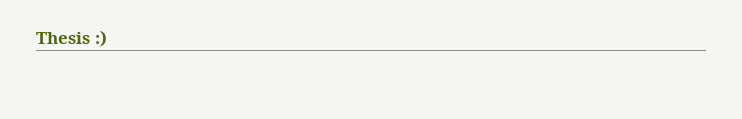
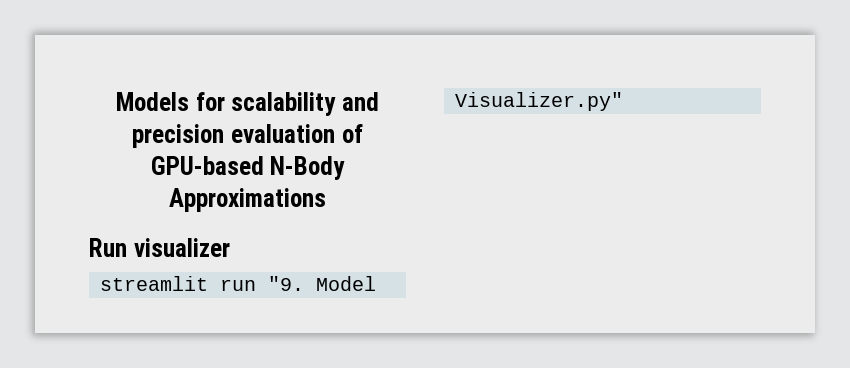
[36,30,107,47] Thesis :) -> [115,92,380,116] [132,124,363,148] [150,156,346,180] [169,188,326,212] [89,238,230,257] [100,276,377,291] [455,92,624,111] Models for scalability and precision evaluation of GPU-based N-Body Approximations // Run visualizer // streamlit run "9. Model Visualizer.py"

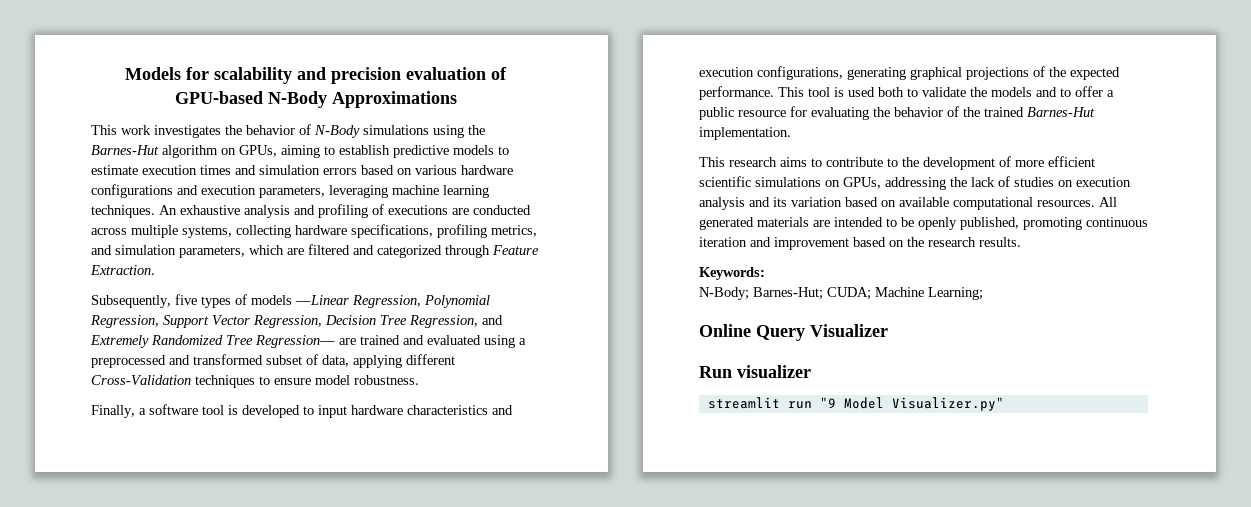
(326, 200) none -> [91,124,485,138] [91,145,509,158] [91,165,513,175] [91,184,489,198] [91,204,531,218] [91,224,537,238] [91,244,539,258] [90,265,155,275] [91,294,490,308] [90,315,503,328] [90,335,526,348] [91,354,455,368] [91,375,419,388] [91,404,513,418] [699,66,1120,80] [699,86,1114,100] [699,106,1095,120] [699,127,791,140] [699,156,1095,170] [699,176,1131,190] [699,197,1117,210] [699,217,1148,230] [699,237,1021,250] [699,267,765,280] [699,287,983,300] [699,324,888,341] // This work investigates the behavior of N-Body simulations using the Barnes-Hut algorithm on GPUs, aiming to establish predictive models to estimate execution times and simulation errors based on various hardware configurations and execution parameters, leveraging machine learning techniques. An exhaustive analysis and profiling of executions are conducted across multiple systems, collecting hardware specifications, profiling metrics, and simulation parameters, which are filtered and categorized through Feature Extraction. // Subsequently, five types of models —Linear Regression, Polynomial Regression, Support Vector Regression, Decision Tree Regression, and Extremely Randomized Tree Regression— are trained and evaluated using a preprocessed and transformed subset of data, applying different Cross-Validation techniques to ensure model robustness. // Finally, a software tool is developed to input hardware characteristics and execution configurations, generating graphical projections of the expected performance. This tool is used both to validate the models and to offer a public resource for evaluating the behavior of the trained Barnes-Hut implementation. // This research aims to contribute to the development of more efficient scientific simulations on GPUs, addressing the lack of studies on execution analysis and its variation based on available computational resources. All generated materials are intended to be openly published, promoting continuous iteration and improvement based on the research results. // Keywords: // N-Body; Barnes-Hut; CUDA; Machine Learning; // Online Query Visualizer
[268,276,305,291] "9. -> [819,397,836,408] "9

